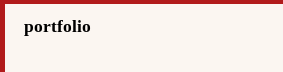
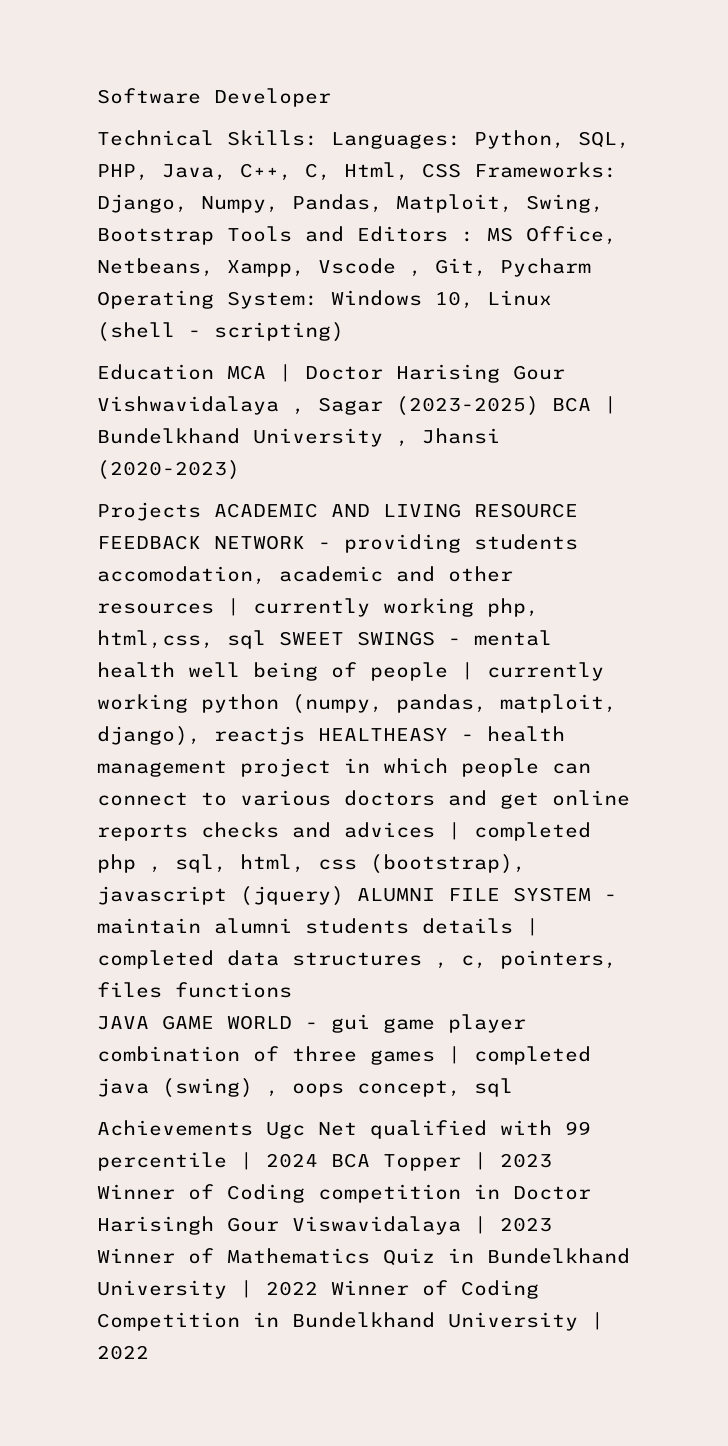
[24,20,91,36] portfolio -> [97,88,331,107] [97,130,630,149] [97,162,617,181] [97,194,604,213] [97,226,617,245] [97,258,591,277] [97,290,552,309] [97,322,344,342] [97,364,565,383] [97,396,617,416] [97,428,500,447] [97,460,240,480] [97,502,578,521] [97,534,578,553] [97,566,513,585] [97,598,539,617] [97,630,552,649] [97,662,604,681] [97,694,617,714] [97,726,565,746] [97,758,591,777] [97,790,630,809] [97,822,591,841] [97,854,526,874] [97,886,617,906] [97,918,539,936] [97,950,617,969] [97,982,292,998] [97,1014,526,1033] [97,1046,591,1065] [97,1078,513,1098] [97,1120,591,1139] [97,1152,552,1171] [97,1184,591,1203] [97,1216,552,1235] [97,1248,630,1266] [97,1280,539,1299] [97,1312,604,1331] [97,1345,149,1360] Software Developer // Technical Skills: Languages: Python, SQL, PHP, Java, C++, C, Html, CSS Frameworks: Django, Numpy, Pandas, Matploit, Swing, Bootstrap Tools and Editors : MS Office, Netbeans, Xampp, Vscode , Git, Pycharm Operating System: Windows 10, Linux (shell - scripting) // Education MCA | Doctor Harising Gour Vishwavidalaya , Sagar (2023-2025) BCA | Bundelkhand University , Jhansi (2020-2023) // Projects ACADEMIC AND LIVING RESOURCE FEEDBACK NETWORK - providing students accomodation, academic and other resources | currently working php, html,css, sql SWEET SWINGS - mental health well being of people | currently working python (numpy, pandas, matploit, django), reactjs HEALTHEASY - health management project in which people can connect to various doctors and get online reports checks and advices | completed php , sql, html, css (bootstrap), javascript (jquery) ALUMNI FILE SYSTEM - maintain alumni students details | completed data structures , c, pointers, files functions // JAVA GAME WORLD - gui game player combination of three games | completed java (swing) , oops concept, sql // Achievements Ugc Net qualified with 99 percentile | 2024 BCA Topper | 2023 Winner of Coding competition in Doctor Harisingh Gour Viswavidalaya | 2023 Winner of Mathematics Quiz in Bundelkhand University | 2022 Winner of Coding Competition in Bundelkhand University | 2022

